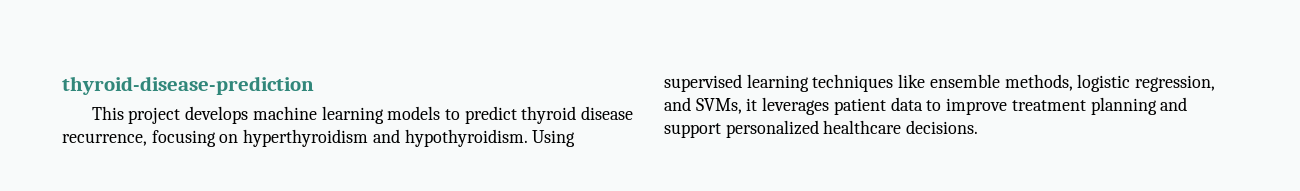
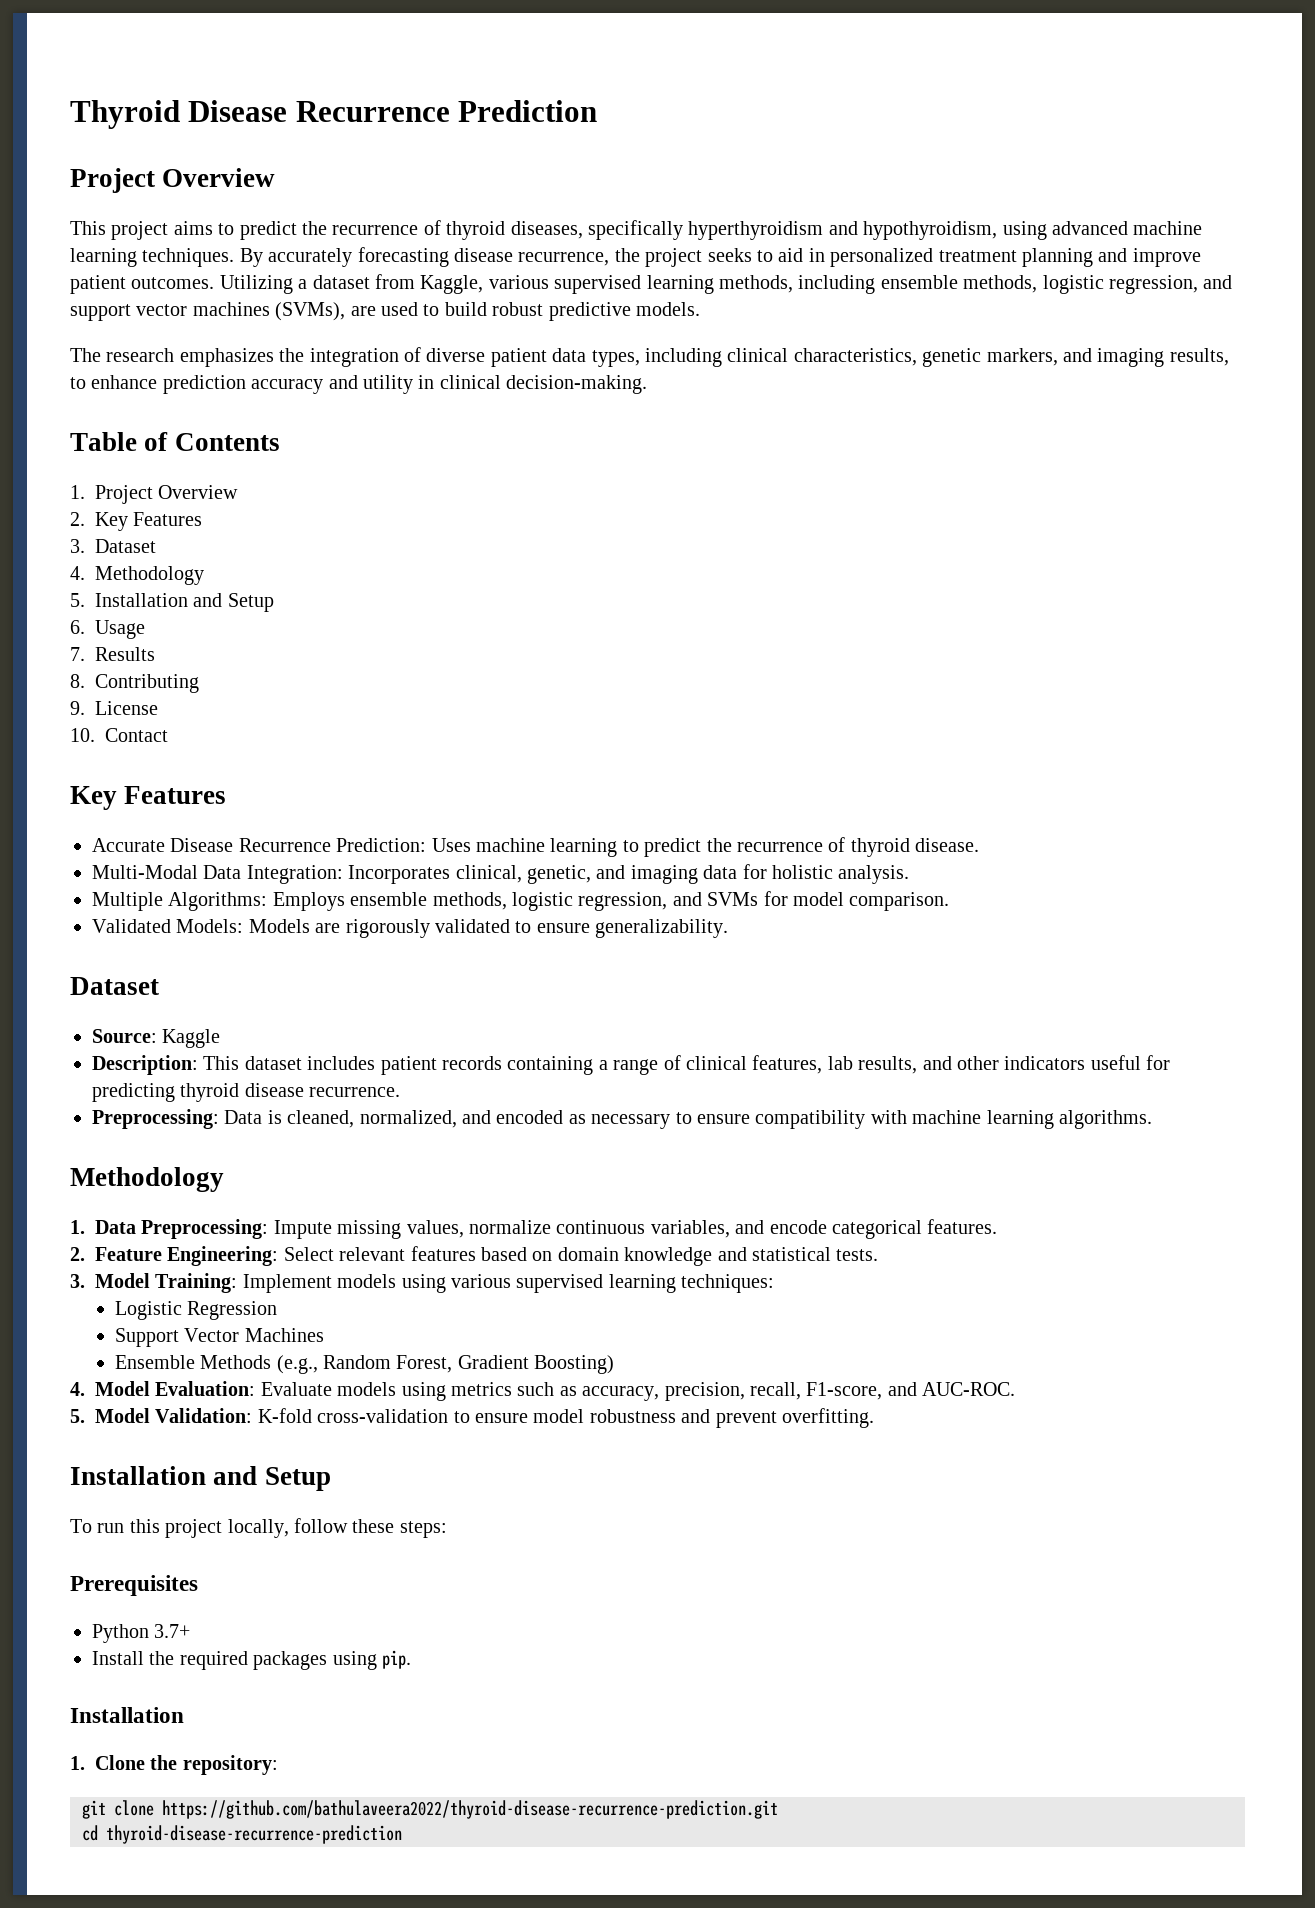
[62,76,314,95] [91,106,634,124] [62,129,576,147] [664,74,1216,92] [664,97,1188,115] [664,120,979,138] thyroid-disease-prediction // This project develops machine learning models to predict thyroid disease recurrence, focusing on hyperthyroidism and hypothyroidism. Using supervised learning techniques like ensemble methods, logistic regression, and SVMs, it leverages patient data to improve treatment planning and support personalized healthcare decisions. -> [70,100,598,129] [70,168,276,193] [70,220,1203,240] [70,247,1201,267] [70,274,1233,294] [70,302,700,321] [70,347,1229,367] [70,375,648,394] [70,432,280,451] [70,485,239,504] [70,512,203,531] [70,539,156,553] [70,566,204,585] [70,593,274,612] [70,620,145,639] [70,647,155,661] [70,674,199,693] [70,701,158,715] [70,728,168,742] [70,786,227,810] [92,837,980,857] [92,864,910,884] [92,891,950,911] [92,919,729,938] [70,977,159,995] [92,1029,221,1048] [92,1055,1171,1075] [92,1083,401,1102] [92,1109,1152,1129] [70,1167,224,1192] [70,1219,998,1239] [70,1246,879,1266] [70,1273,775,1293] [114,1301,278,1320] [114,1328,324,1347] [114,1355,615,1374] [70,1381,1016,1401] [70,1408,874,1428] [70,1466,331,1491] [70,1518,447,1538] [70,1575,198,1596] [92,1624,191,1643] [92,1650,411,1670] [70,1707,184,1723] [70,1755,278,1775] [82,1800,778,1819] [82,1825,402,1844] Thyroid Disease Recurrence Prediction // Project Overview // This project aims to predict the recurrence of thyroid diseases, specifically hyperthyroidism and hypothyroidism, using advanced machine learning techniques. By accurately forecasting disease recurrence, the project seeks to aid in personalized treatment planning and improve patient outcomes. Utilizing a dataset from Kaggle, various supervised learning methods, including ensemble methods, logistic regression, and support vector machines (SVMs), are used to build robust predictive models. // The research emphasizes the integration of diverse patient data types, including clinical characteristics, genetic markers, and imaging results, to enhance prediction accuracy and utility in clinical decision-making. // Table of Contents // 1. Project Overview // 2. Key Features // 3. Dataset // 4. Methodology // 5. Installation and Setup // 6. Usage // 7. Results // 8. Contributing // 9. License // 10. Contact // Key Features // Accurate Disease Recurrence Prediction: Uses machine learning to predict the recurrence of thyroid disease. // Multi-Modal Data Integration: Incorporates clinical, genetic, and imaging data for holistic analysis. // Multiple Algorithms: Employs ensemble methods, logistic regression, and SVMs for model comparison. // Validated Models: Models are rigorously validated to ensure generalizability. // Dataset // Source: Kaggle // Description: This dataset includes patient records containing a range of clinical features, lab results, and other indicators useful for predicting thyroid disease recurrence. // Preprocessing: Data is cleaned, normalized, and encoded as necessary to ensure compatibility with machine learning algorithms. // Methodology // 1. Data Preprocessing: Impute missing values, normalize continuous variables, and encode categorical features. // 2. Feature Engineering: Select relevant features based on domain knowledge and statistical tests. // 3. Model Training: Implement models using various supervised learning techniques: // Logistic Regression // Support Vector Machines // Ensemble Methods (e.g., Random Forest, Gradient Boosting) // 4. Model Evaluation: Evaluate models using metrics such as accuracy, precision, recall, F1-score, and AUC-ROC. // 5. Model Validation: K-fold cross-validation to ensure model robustness and prevent overfitting. // Installation and Setup // To run this project locally, follow these steps: // Prerequisites // Python 3.7+ // Install the required packages using pip. // Installation // 1. Clone the repository: // git clone https://github.com/bathulaveera2022/thyroid-disease-recurrence-prediction.git // cd thyroid-disease-recurrence-prediction

